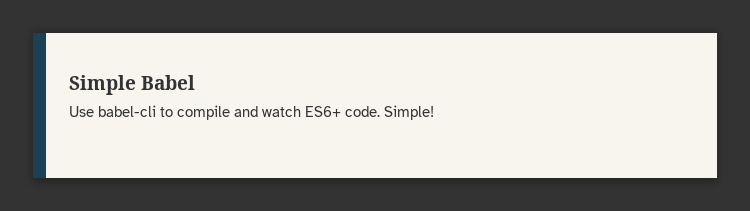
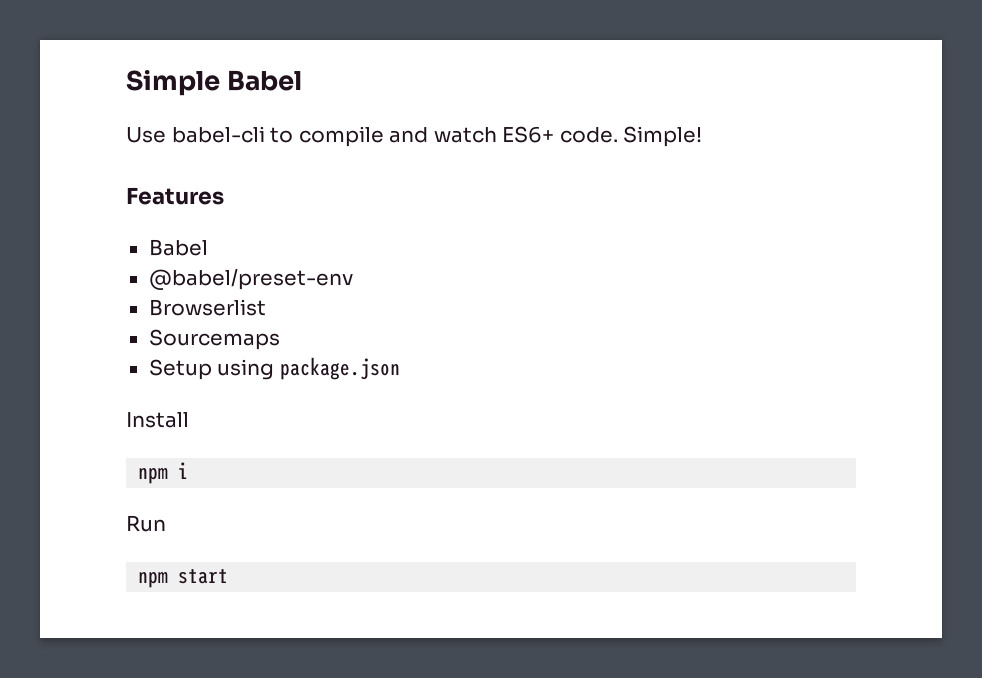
(434, 112) none -> [126,187,224,205] [148,239,208,256] [148,269,353,290] [148,299,266,316] [148,329,280,350] [148,357,400,380] [126,412,189,428] [138,462,189,484] [126,515,166,532] [138,569,229,588] // Features // Babel // @babel/preset-env // Browserlist // Sourcemaps // Setup using package.json // Install // npm i // Run // npm start

